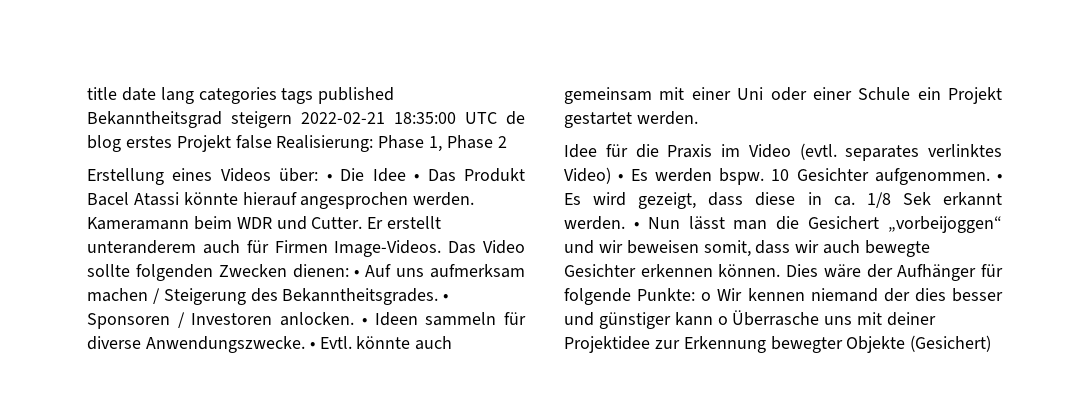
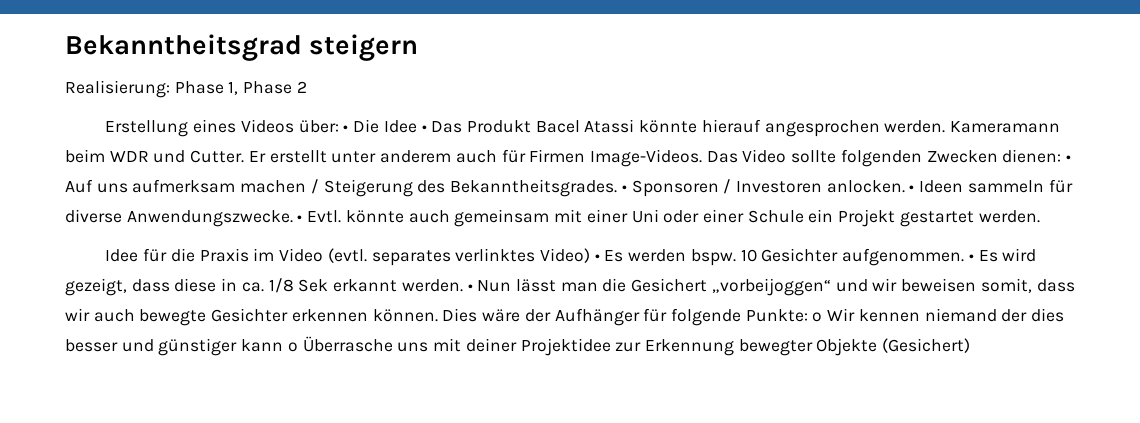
[87,87,395,104] [87,111,525,128] [87,135,272,152] title date lang categories tags published Bekanntheitsgrad steigern 2022-02-21 18:35:00 UTC de blog erstes Projekt false -> [65,34,419,61] Bekanntheitsgrad steigern //
[87,240,196,254] unteranderem -> [331,150,452,163] unter anderem

